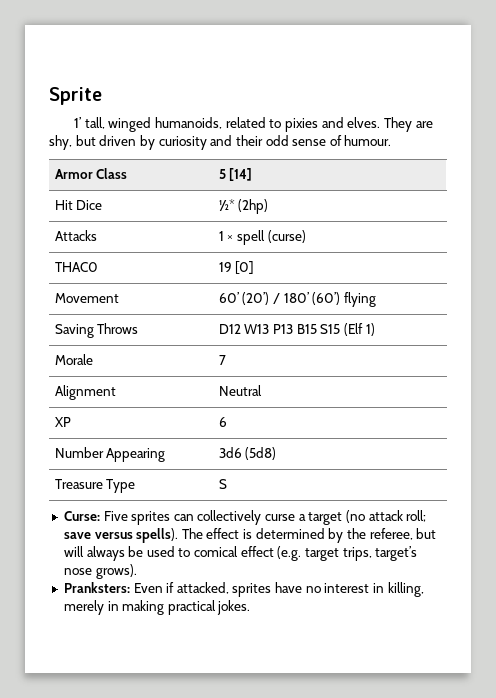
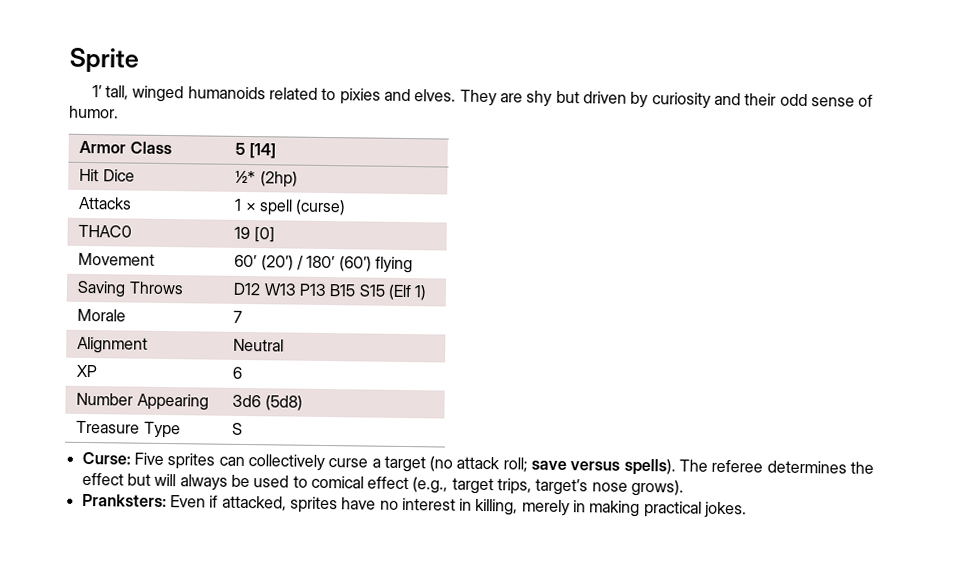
[155,117,223,129] humanoids, -> [187,86,266,100] humanoids
[49,135,72,150] shy, -> [526,90,553,107] shy
[344,135,392,146] humour. -> [69,105,119,119] humor.
[206,528,413,543] effect is determined by the referee, -> [711,459,875,474] [81,472,124,486] referee determines the effect
[277,546,302,561] (e.g. -> [412,477,449,494] (e.g.,

